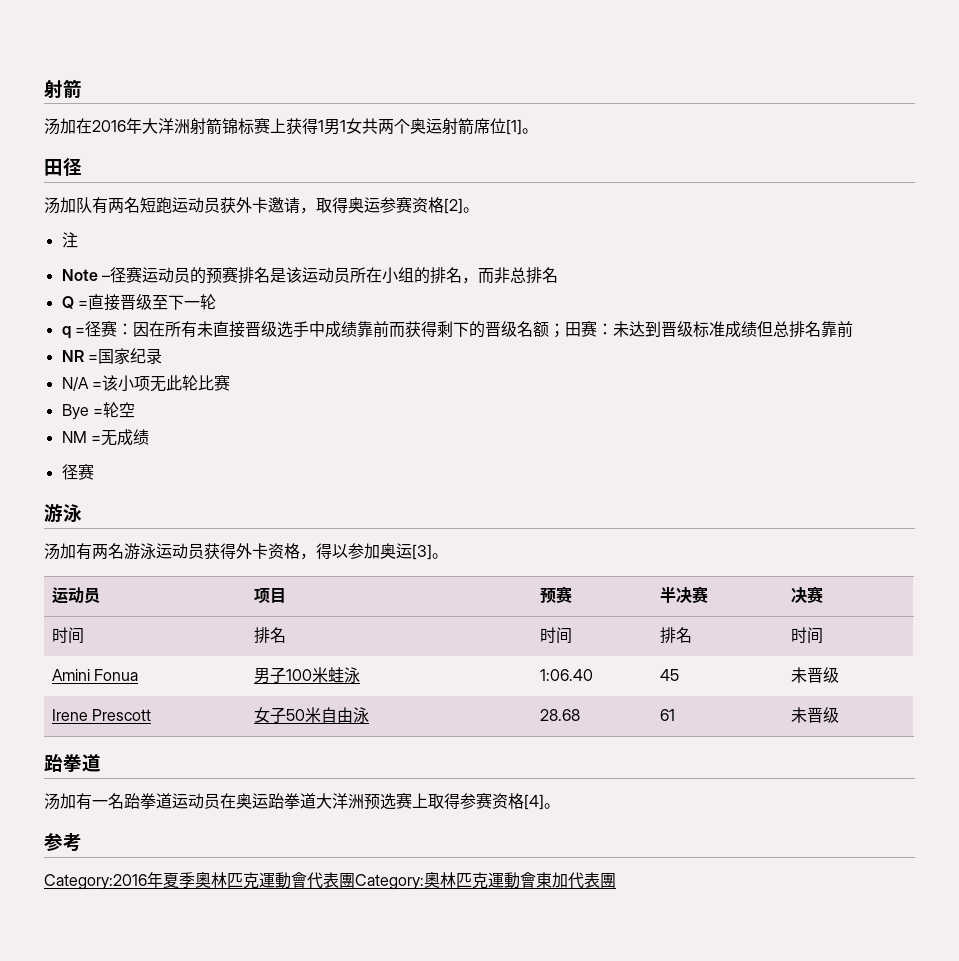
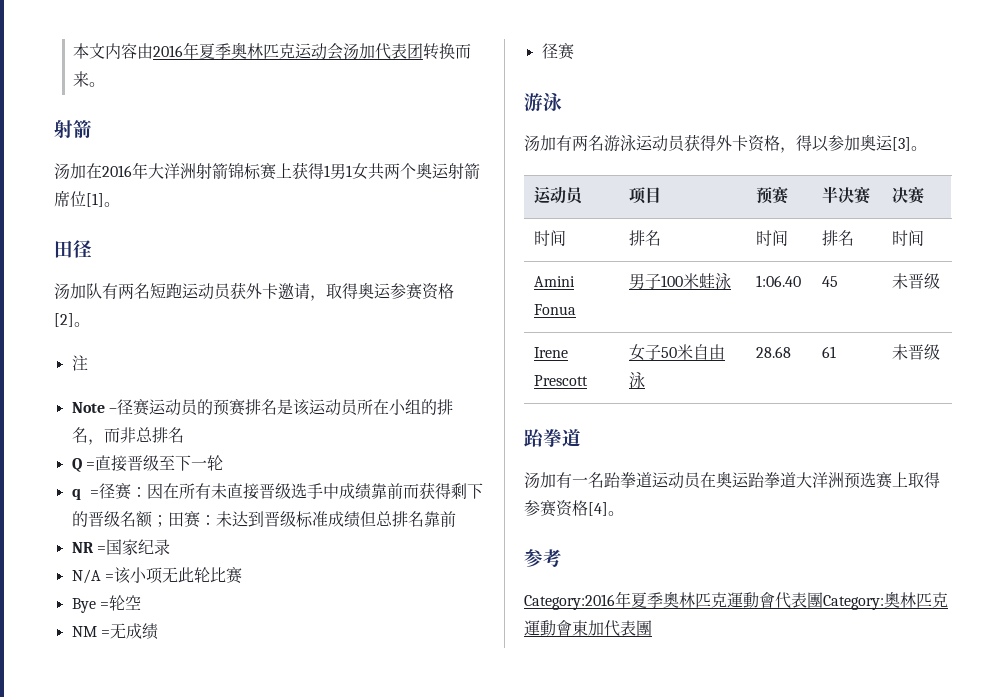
(44, 89) none -> [73,42,472,60] [73,71,106,87] 本文内容由2016年夏季奥林匹克运动会汤加代表团转换而来。 //

